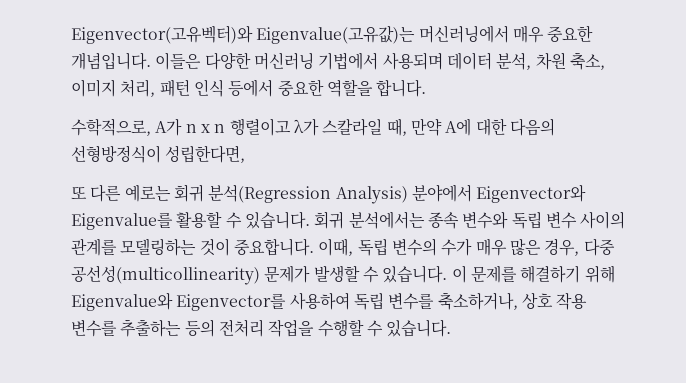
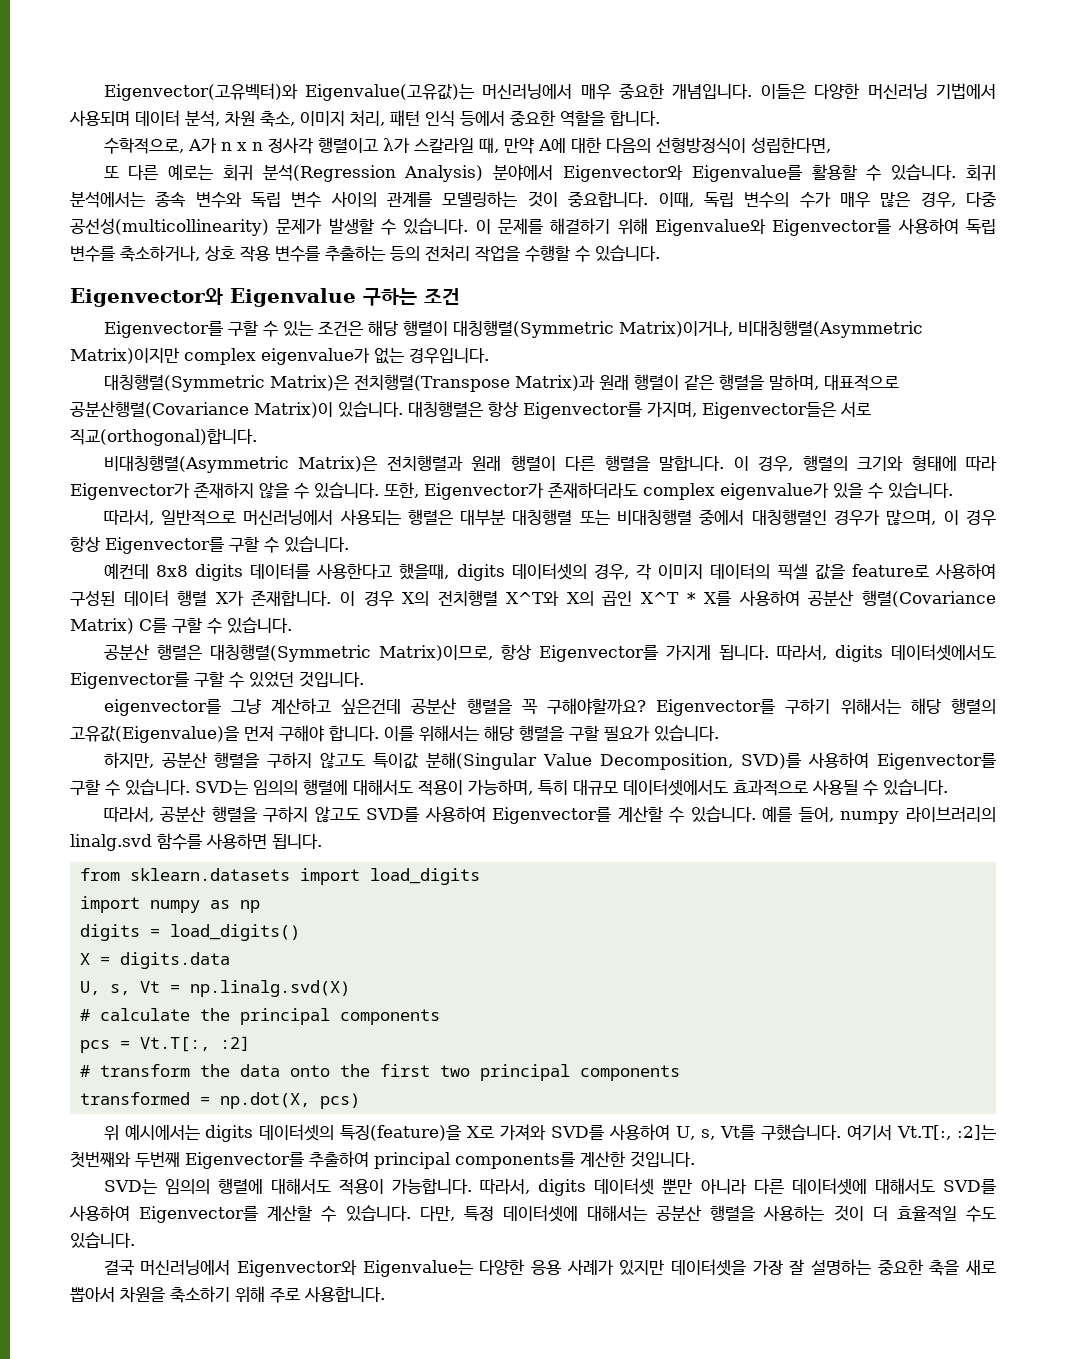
(226, 128) none -> [267,137,313,154] 정사각
(452, 328) none -> [70,288,460,307] [103,320,923,338] [70,348,489,365] [103,374,899,392] [70,401,871,419] [70,428,257,446] [103,455,997,473] [70,482,953,500] [103,509,996,526] [70,536,349,554] [103,563,996,581] [70,590,997,607] [70,617,292,634] [103,644,996,662] [70,671,364,689] [103,698,996,716] [70,725,719,743] [103,752,997,770] [70,779,948,796] [103,806,997,824] [70,833,322,851] [80,868,481,885] [80,896,261,913] [80,924,301,941] [80,952,231,969] [80,980,351,997] [80,1008,441,1025] [80,1036,251,1053] [80,1064,681,1081] [80,1092,361,1109] [103,1124,997,1142] [70,1151,695,1169] [103,1178,997,1196] [69,1205,996,1223] [70,1232,135,1248] [103,1259,996,1277] [70,1286,385,1303] // Eigenvector와 Eigenvalue 구하는 조건 // Eigenvector를 구할 수 있는 조건은 해당 행렬이 대칭행렬(Symmetric Matrix)이거나, 비대칭행렬(Asymmetric Matrix)이지만 complex eigenvalue가 없는 경우입니다. // 대칭행렬(Symmetric Matrix)은 전치행렬(Transpose Matrix)과 원래 행렬이 같은 행렬을 말하며, 대표적으로 공분산행렬(Covariance Matrix)이 있습니다. 대칭행렬은 항상 Eigenvector를 가지며, Eigenvector들은 서로 직교(orthogonal)합니다. // 비대칭행렬(Asymmetric Matrix)은 전치행렬과 원래 행렬이 다른 행렬을 말합니다. 이 경우, 행렬의 크기와 형태에 따라 Eigenvector가 존재하지 않을 수 있습니다. 또한, Eigenvector가 존재하더라도 complex eigenvalue가 있을 수 있습니다. // 따라서, 일반적으로 머신러닝에서 사용되는 행렬은 대부분 대칭행렬 또는 비대칭행렬 중에서 대칭행렬인 경우가 많으며, 이 경우 항상 Eigenvector를 구할 수 있습니다. // 예컨데 8x8 digits 데이터를 사용한다고 했을때, digits 데이터셋의 경우, 각 이미지 데이터의 픽셀 값을 feature로 사용하여 구성된 데이터 행렬 X가 존재합니다. 이 경우 X의 전치행렬 X^T와 X의 곱인 X^T * X를 사용하여 공분산 행렬(Covariance Matrix) C를 구할 수 있습니다. // 공분산 행렬은 대칭행렬(Symmetric Matrix)이므로, 항상 Eigenvector를 가지게 됩니다. 따라서, digits 데이터셋에서도 Eigenvector를 구할 수 있었던 것입니다. // eigenvector를 그냥 계산하고 싶은건데 공분산 행렬을 꼭 구해야할까요? Eigenvector를 구하기 위해서는 해당 행렬의 고유값(Eigenvalue)을 먼저 구해야 합니다. 이를 위해서는 해당 행렬을 구할 필요가 있습니다. // 하지만, 공분산 행렬을 구하지 않고도 특이값 분해(Singular Value Decomposition, SVD)를 사용하여 Eigenvector를 구할 수 있습니다. SVD는 임의의 행렬에 대해서도 적용이 가능하며, 특히 대규모 데이터셋에서도 효과적으로 사용될 수 있습니다. // 따라서, 공분산 행렬을 구하지 않고도 SVD를 사용하여 Eigenvector를 계산할 수 있습니다. 예를 들어, numpy 라이브러리의 linalg.svd 함수를 사용하면 됩니다. // from sklearn.datasets import load_digits // import numpy as np // digits = load_digits() // X = digits.data // U, s, Vt = np.linalg.svd(X) // # calculate the principal components // pcs = Vt.T[:, :2] // # transform the data onto the first two principal components // transformed = np.dot(X, pcs) // 위 예시에서는 digits 데이터셋의 특징(feature)을 X로 가져와 SVD를 사용하여 U, s, Vt를 구했습니다. 여기서 Vt.T[:, :2]는 첫번째와 두번째 Eigenvector를 추출하여 principal components를 계산한 것입니다. // SVD는 임의의 행렬에 대해서도 적용이 가능합니다. 따라서, digits 데이터셋 뿐만 아니라 다른 데이터셋에 대해서도 SVD를 사용하여 Eigenvector를 계산할 수 있습니다. 다만, 특정 데이터셋에 대해서는 공분산 행렬을 사용하는 것이 더 효율적일 수도 있습니다. // 결국 머신러닝에서 Eigenvector와 Eigenvalue는 다양한 응용 사례가 있지만 데이터셋을 가장 잘 설명하는 중요한 축을 새로 뽑아서 차원을 축소하기 위해 주로 사용합니다.

